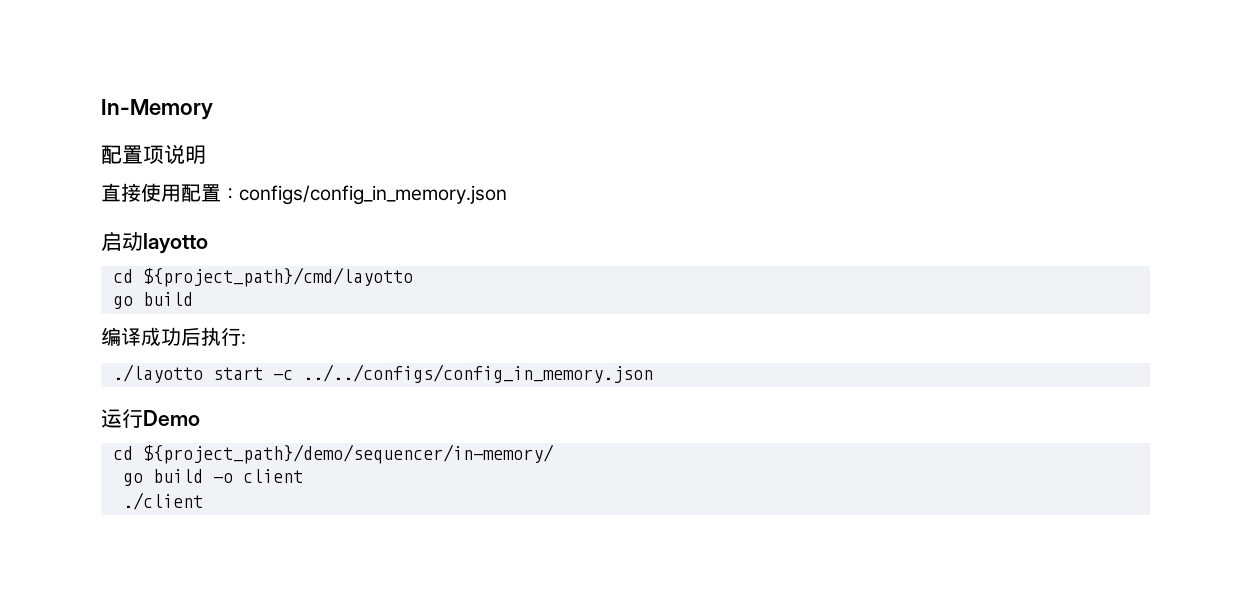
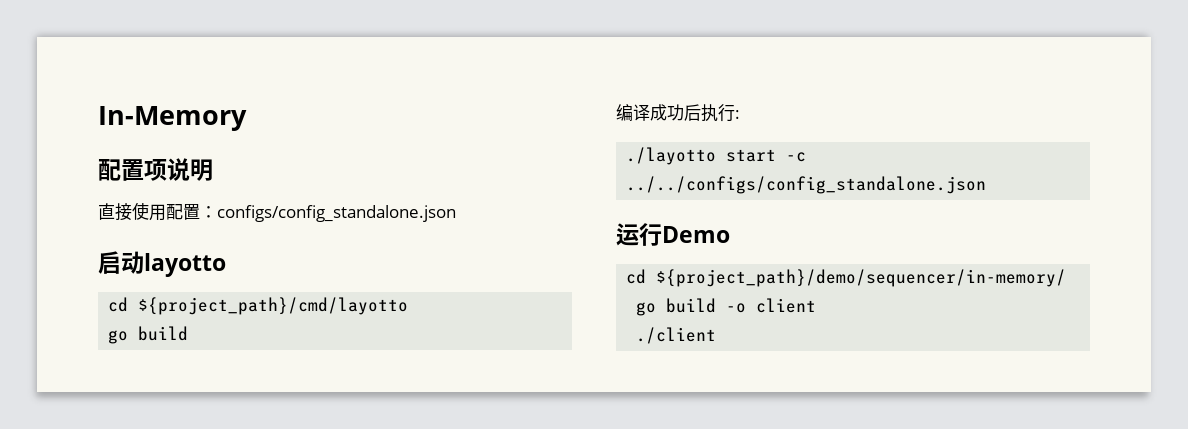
[239,185,507,205] configs/config_in_memory.json -> [217,205,456,222] configs/config_standalone.json
[302,364,653,383] ../../configs/config_in_memory.json -> [626,176,987,194] ../../configs/config_standalone.json

